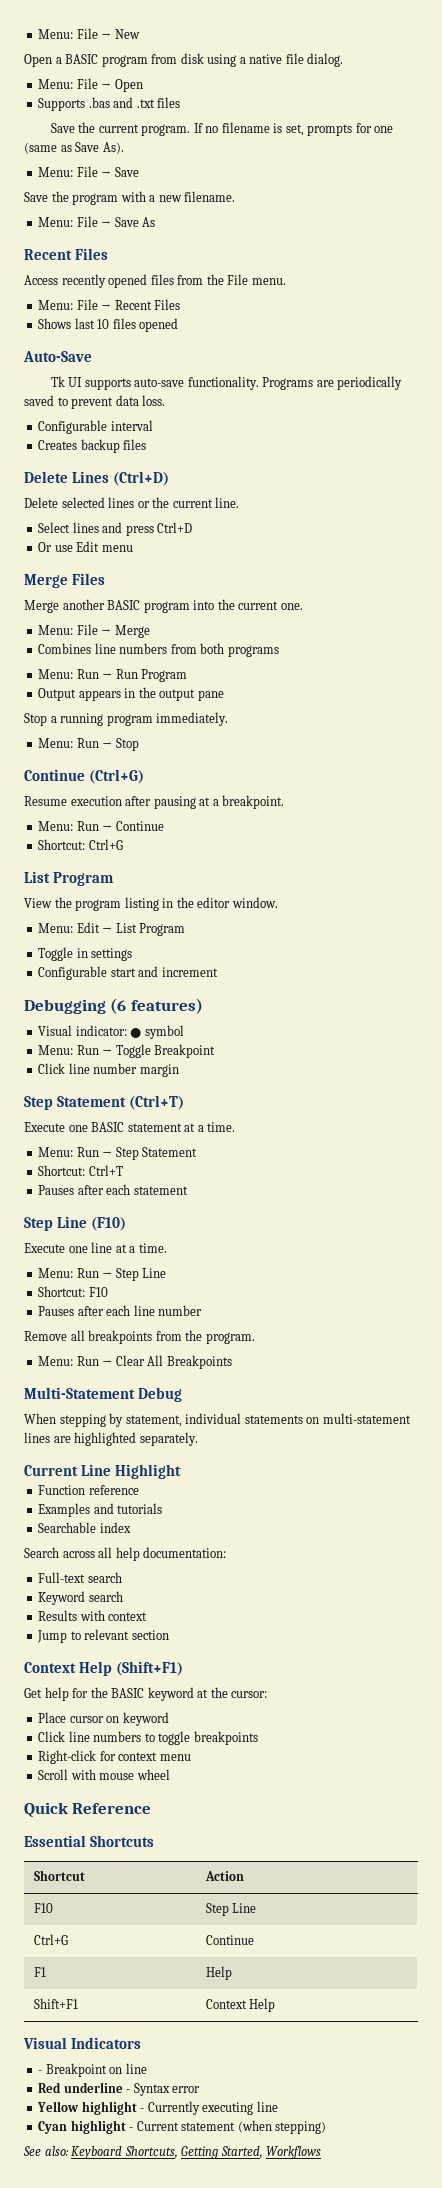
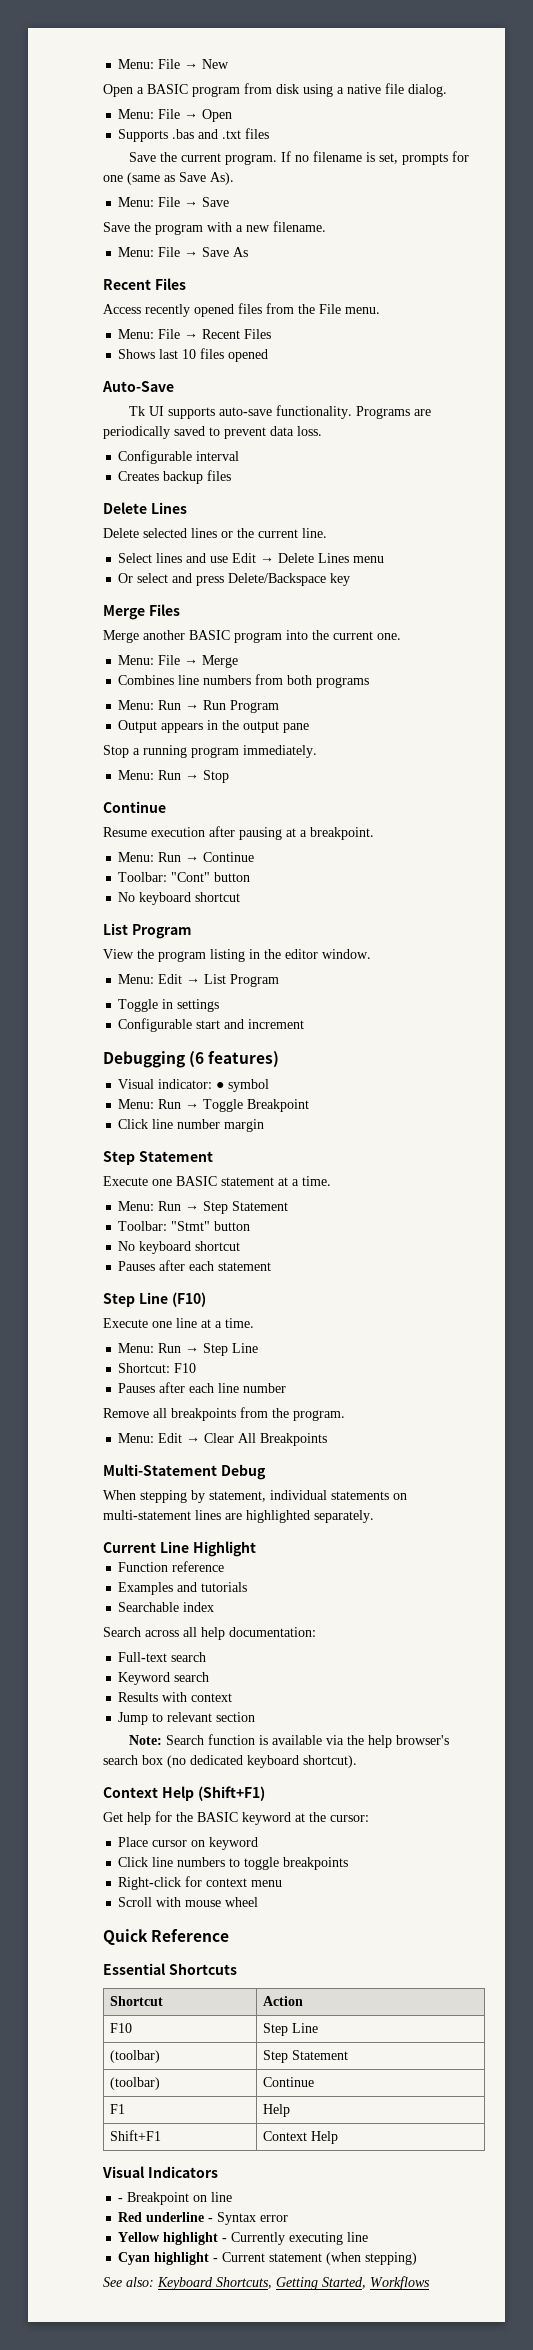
[112,471,169,486] (Ctrl+D) -> (187, 508) none
[125,522,193,536] [38,541,133,552] press Ctrl+D // Or use Edit menu -> [210,553,385,563] [118,573,351,586] use Edit → Delete Lines menu // Or select and press Delete/Backspace key
[88,769,144,784] (Ctrl+G) -> (166, 807) none
[38,839,123,850] Shortcut: Ctrl+G -> [118,872,251,882] [118,892,241,905] Toolbar: "Cont" button // No keyboard shortcut
[128,1095,184,1110] (Ctrl+T) -> (213, 1156) none
[38,1165,123,1176] Shortcut: Ctrl+T -> [118,1221,251,1231] [118,1241,241,1254] Toolbar: "Stmt" button // No keyboard shortcut
[76,1356,99,1366] Run -> [158,1433,183,1443] Edit
(169, 1635) none -> [129,1734,450,1748] [103,1755,357,1768] // Note: Search function is available via the help browser's search box (no dedicated keyboard shortcut).
[33,1934,68,1945] Ctrl+G -> [109,2050,160,2063] [262,2050,348,2063] [109,2077,160,2090] (toolbar) | Step Statement // (toolbar)

